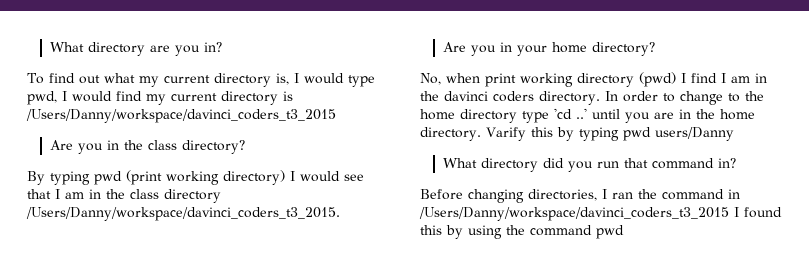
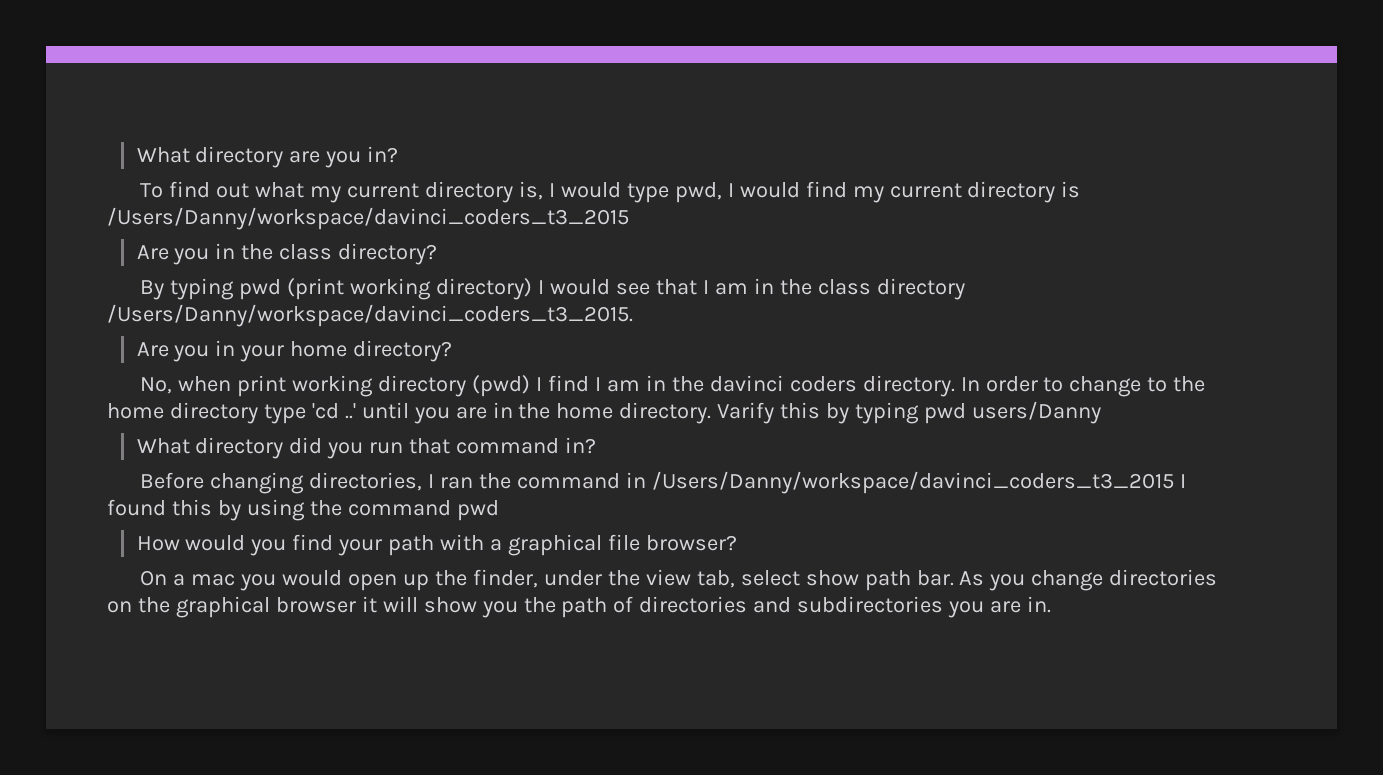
(624, 232) none -> [136,534,737,556] [140,569,1218,591] [107,596,1052,618] // How would you find your path with a graphical file browser? // On a mac you would open up the finder, under the view tab, select show path bar. As you change directories on the graphical browser it will show you the path of directories and subdirectories you are in.

